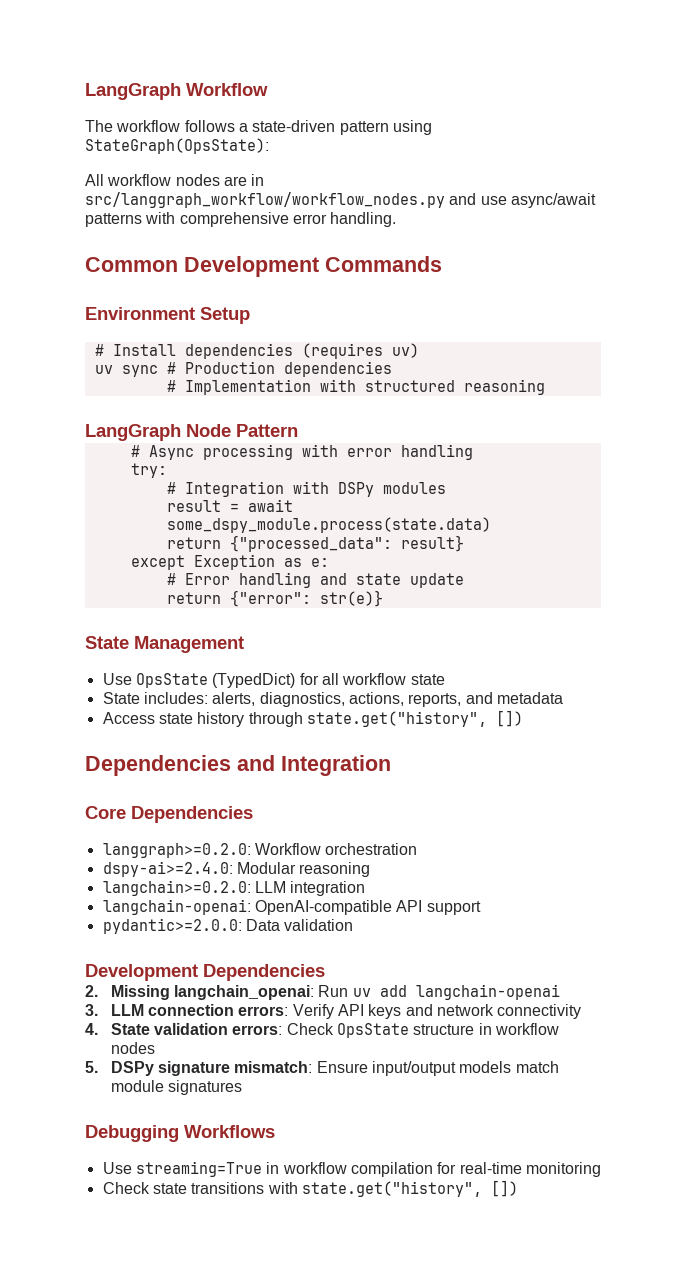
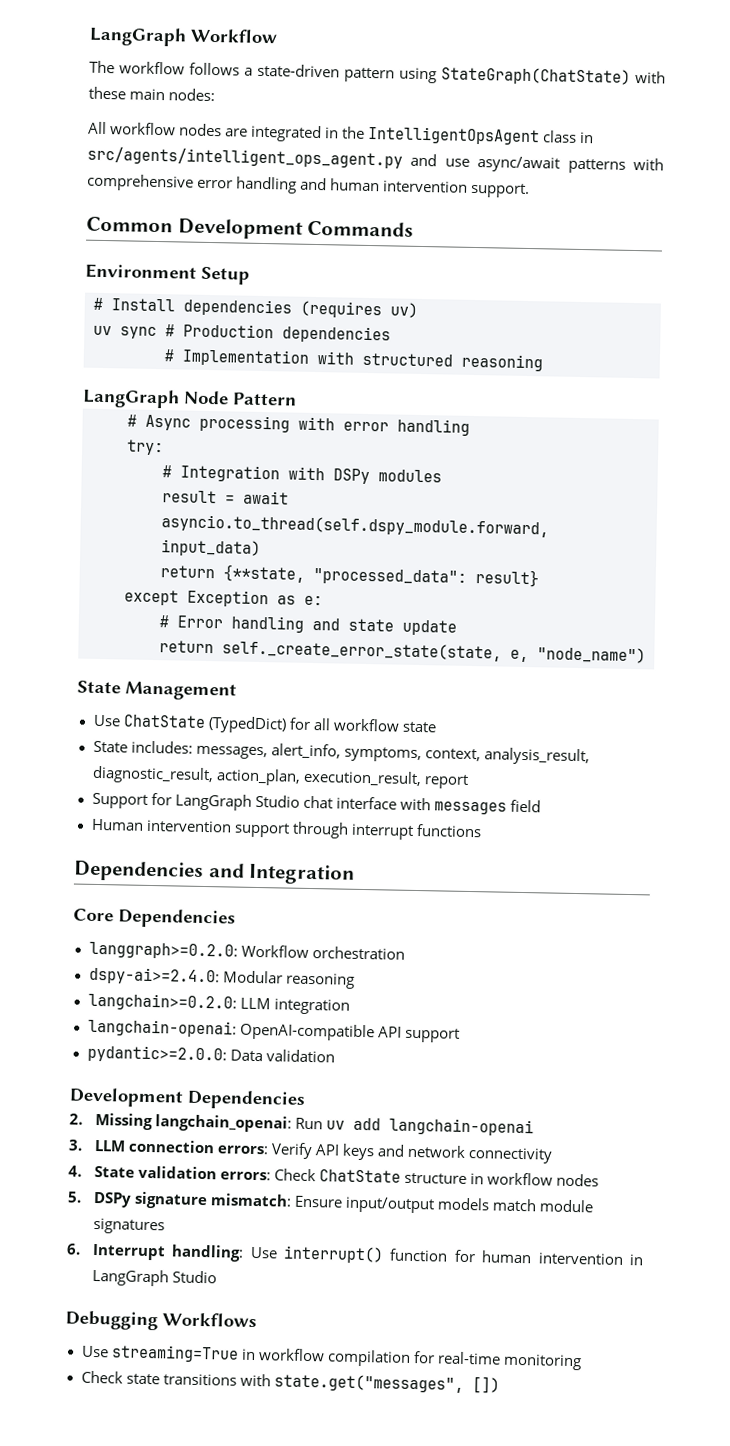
[85,138,269,154] StateGraph(OpsState): -> [441,66,666,86] [88,86,216,102] StateGraph(ChatState) with these main nodes:
[251,174,265,186] [85,192,445,208] in src/langgraph_workflow/workflow_nodes.py -> [250,124,595,146] [87,146,403,169] integrated in the IntelligentOpsAgent class in src/agents/intelligent_ops_agent.py
[330,212,397,227] handling. -> [235,176,531,199] handling and human intervention support.
[166,517,491,533] [166,535,392,552] some_dspy_module.process(state.data) // return {"processed_data": -> [161,514,549,538] [161,539,261,557] [160,564,467,586] asyncio.to_thread(self.dspy_module.forward, input_data) // return {**state, "processed_data":
[229,590,383,607] {"error": str(e)} -> [222,640,646,664] self._create_error_state(state, e, "node_name")
[135,673,208,688] OpsState -> [122,714,206,728] ChatState
[212,692,563,707] [102,710,523,727] alerts, diagnostics, actions, reports, and metadata // Access state history through state.get("history", []) -> [195,743,590,766] [91,765,469,789] [91,792,541,815] [90,818,482,840] messages, alert_info, symptoms, context, analysis_result, diagnostic_result, action_plan, execution_result, report // Support for LangGraph Studio chat interface with messages field // Human intervention support through interrupt functions
[337,1023,410,1038] OpsState -> [319,1169,402,1183] ChatState
(243, 1087) none -> [66,1243,644,1266] [91,1268,217,1287] // 6. Interrupt handling: Use interrupt() function for human intervention in LangGraph Studio
[301,1181,482,1197] state.get("history", -> [273,1373,464,1393] state.get("messages",

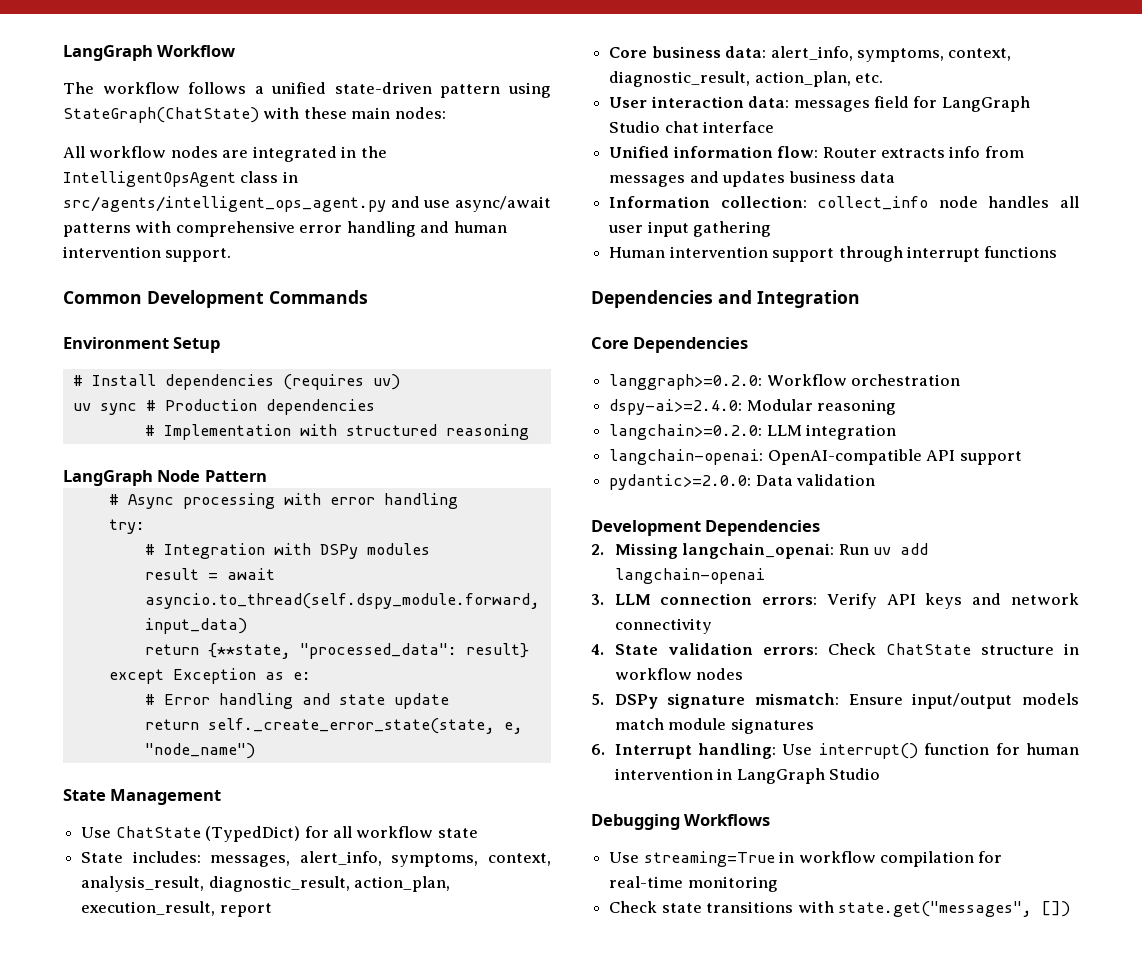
(253, 71) none -> [271,82,327,94] unified
[91,792,148,809] Support -> [609,46,1012,62] [609,71,884,87] [609,96,909,112] Core business data: alert_info, symptoms, context, diagnostic_result, action_plan, etc. // User interaction data: messages field
[399,797,541,815] with messages field -> [609,146,1024,158] [609,171,895,187] [609,196,1079,210] [608,221,772,237] // Unified information flow: Router extracts info from messages and updates business data // Information collection: collect_info node handles all user input gathering

